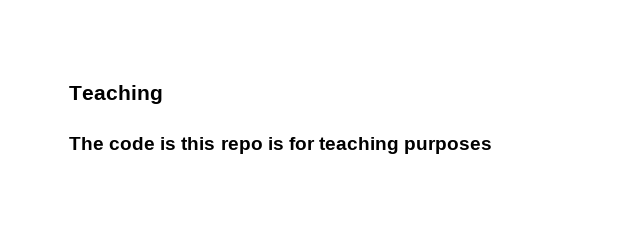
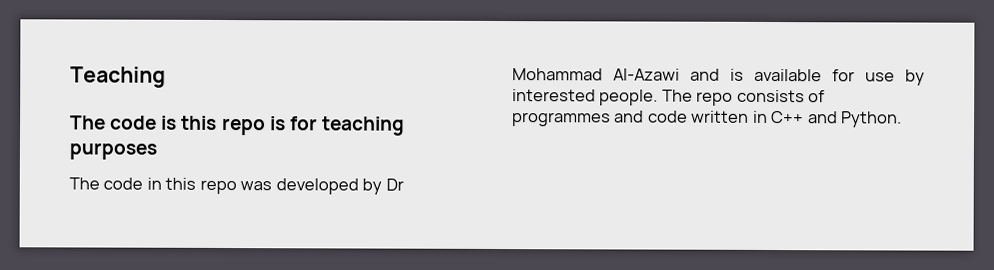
(493, 146) none -> [69,177,404,195] [512,68,925,86] [512,89,826,106] [512,110,903,128] // The code in this repo was developed by Dr Mohammad Al-Azawi and is available for use by interested people. The repo consists of programmes and code written in C++ and Python.

